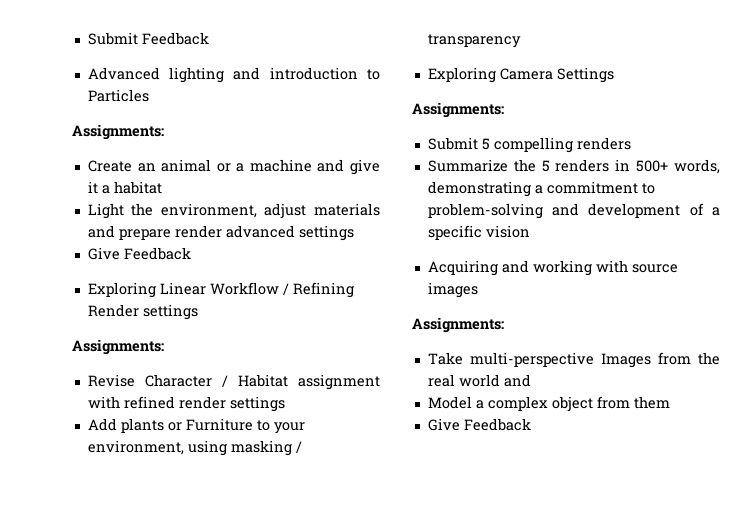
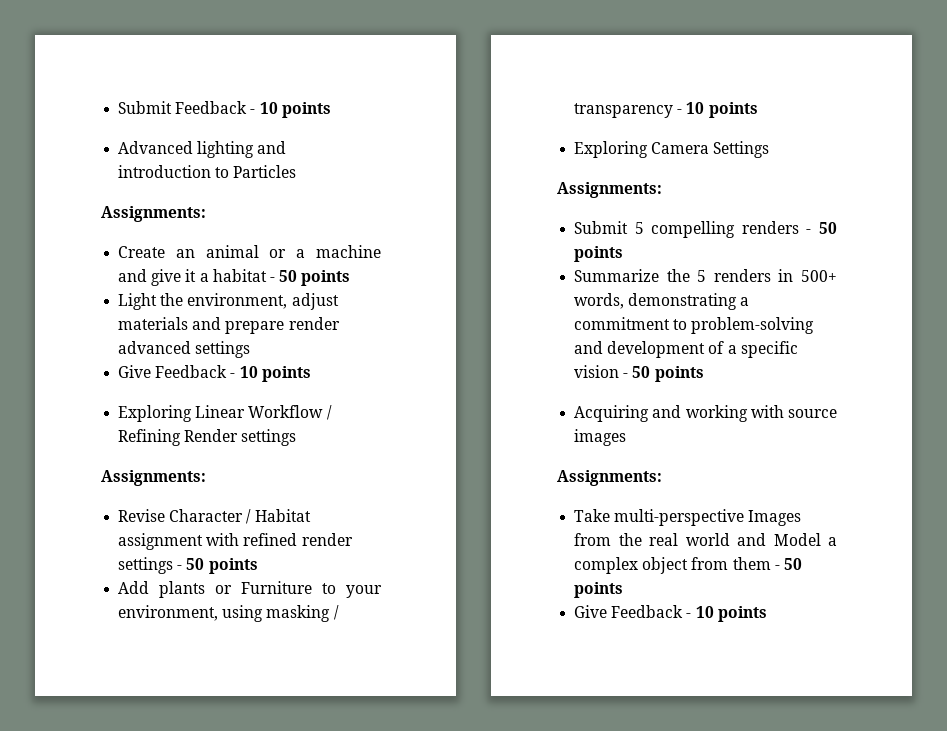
(209, 38) none -> [250,102,331,118] - 10 points
(162, 187) none -> [269,270,351,286] - 50 points
(191, 253) none -> [230,366,311,382] - 10 points
(285, 404) none -> [177,558,258,574] - 50 points
(521, 41) none -> [677,102,758,118] - 10 points
(631, 143) none -> [806,222,837,234] [574,246,624,262] - 50 points
(530, 231) none -> [623,366,704,382] - 50 points
(531, 380) // -> (767, 539) none
[427,418,531,431] // Give Feedback -> [774,558,802,570] [574,582,624,598] [574,605,767,622] - 50 points // Give Feedback - 10 points

